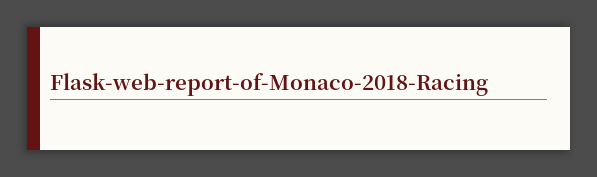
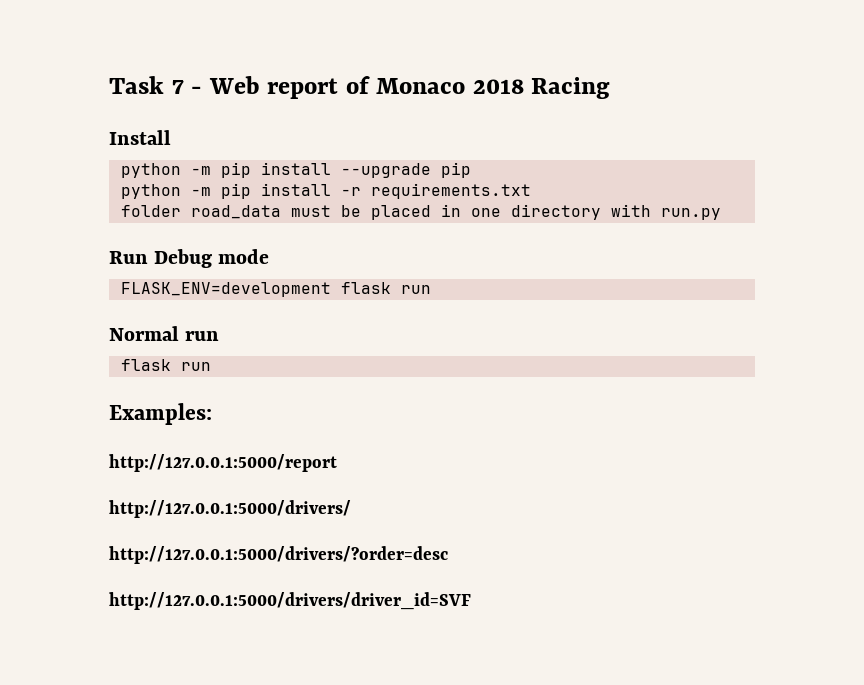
[50,73,488,96] Flask-web-report-of-Monaco-2018-Racing -> [109,76,611,99] [109,130,171,145] [121,162,471,178] [121,183,531,199] [121,204,721,220] [109,249,270,268] [121,282,431,297] [109,326,220,341] [121,359,211,371] [109,403,212,425] [109,454,337,472] [109,500,351,518] [109,546,448,564] [109,592,471,610] Task 7 - Web report of Monaco 2018 Racing // Install // python -m pip install --upgrade pip // python -m pip install -r requirements.txt // folder road_data must be placed in one directory with run.py // Run Debug mode // FLASK_ENV=development flask run // Normal run // flask run // Examples: // http://127.0.0.1:5000/report // http://127.0.0.1:5000/drivers/ // http://127.0.0.1:5000/drivers/?order=desc // http://127.0.0.1:5000/drivers/driver_id=SVF

